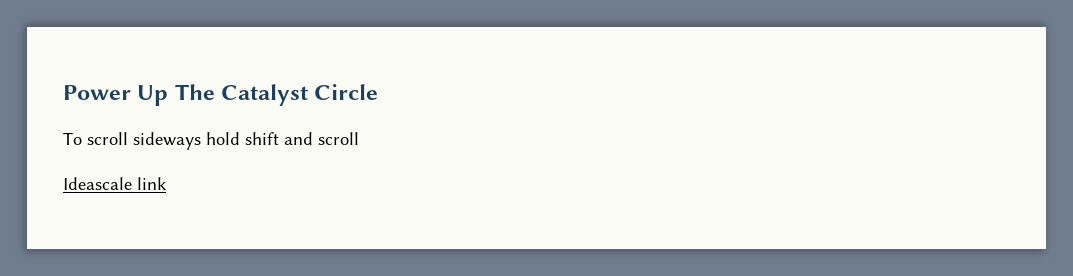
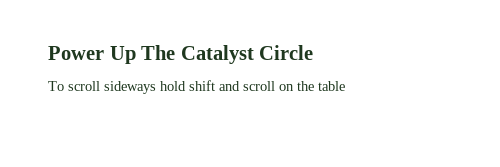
[63,177,167,190] // Ideascale link -> [279,81,345,91] on the table

